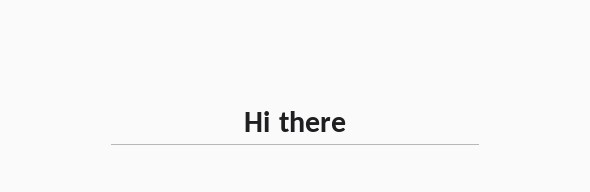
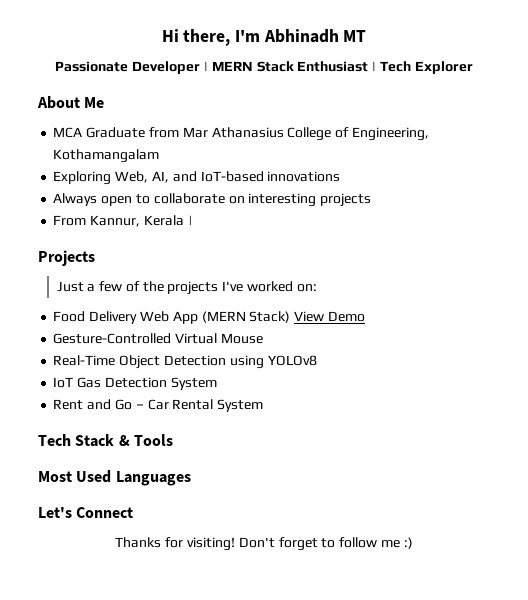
[278,111,346,132] there -> [183,29,367,46] [55,61,473,74] [37,96,105,109] [53,127,429,141] [53,149,160,163] [53,171,341,185] [53,193,372,207] [53,215,193,227] [38,250,95,266] [56,281,317,295] [53,311,365,324] [53,333,263,344] [53,355,317,369] [53,377,217,390] [53,399,264,412] [38,434,173,447] [38,470,191,486] [38,507,134,518] [115,537,413,551] there, I'm Abhinadh MT // Passionate Developer | MERN Stack Enthusiast | Tech Explorer // About Me // MCA Graduate from Mar Athanasius College of Engineering, Kothamangalam // Exploring Web, AI, and IoT-based innovations // Always open to collaborate on interesting projects // From Kannur, Kerala | // Projects // Just a few of the projects I've worked on: // Food Delivery Web App (MERN Stack) View Demo // Gesture-Controlled Virtual Mouse // Real-Time Object Detection using YOLOv8 // IoT Gas Detection System // Rent and Go – Car Rental System // Tech Stack & Tools // Most Used Languages // Let's Connect // Thanks for visiting! Don't forget to follow me :)

